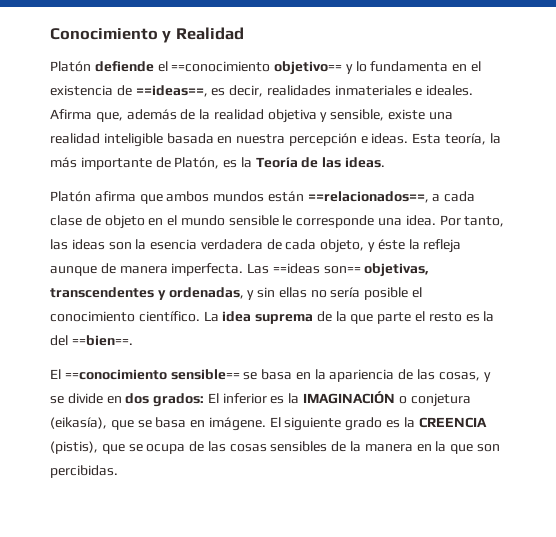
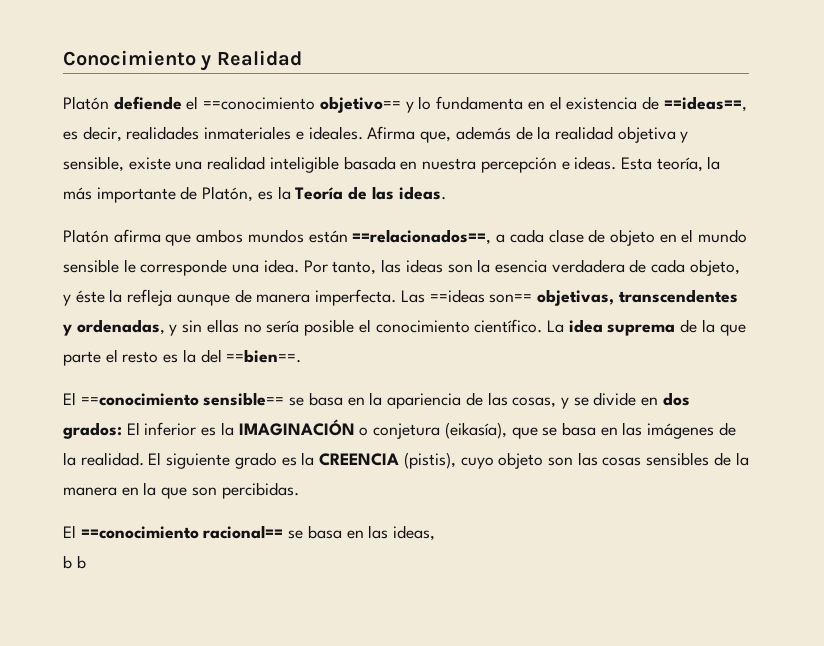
[208,417,266,431] imágene. -> [622,422,736,439] [63,452,144,466] las imágenes de la realidad.
[101,441,205,454] que se ocupa de -> [460,452,573,469] cuyo objeto son
(118, 471) none -> [63,525,436,541] [63,555,86,569] // El ==conocimiento racional== se basa en las ideas, // b b

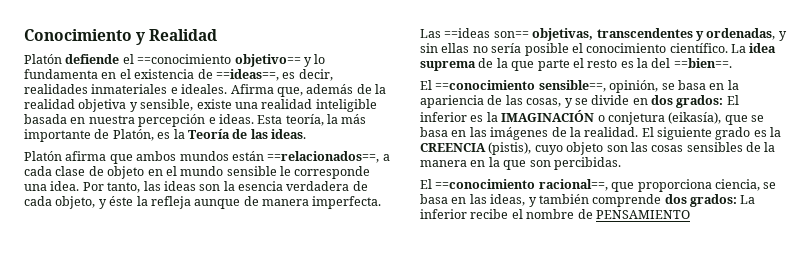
[203,392,285,406] sensible== -> [538,80,659,93] sensible==, opinión,
[203,525,284,539] racional== -> [538,179,760,192] racional==, que proporciona ciencia,
[63,555,86,569] // b b -> [528,194,756,207] [420,209,690,219] y también comprende dos grados: La inferior recibe el nombre de PENSAMIENTO

